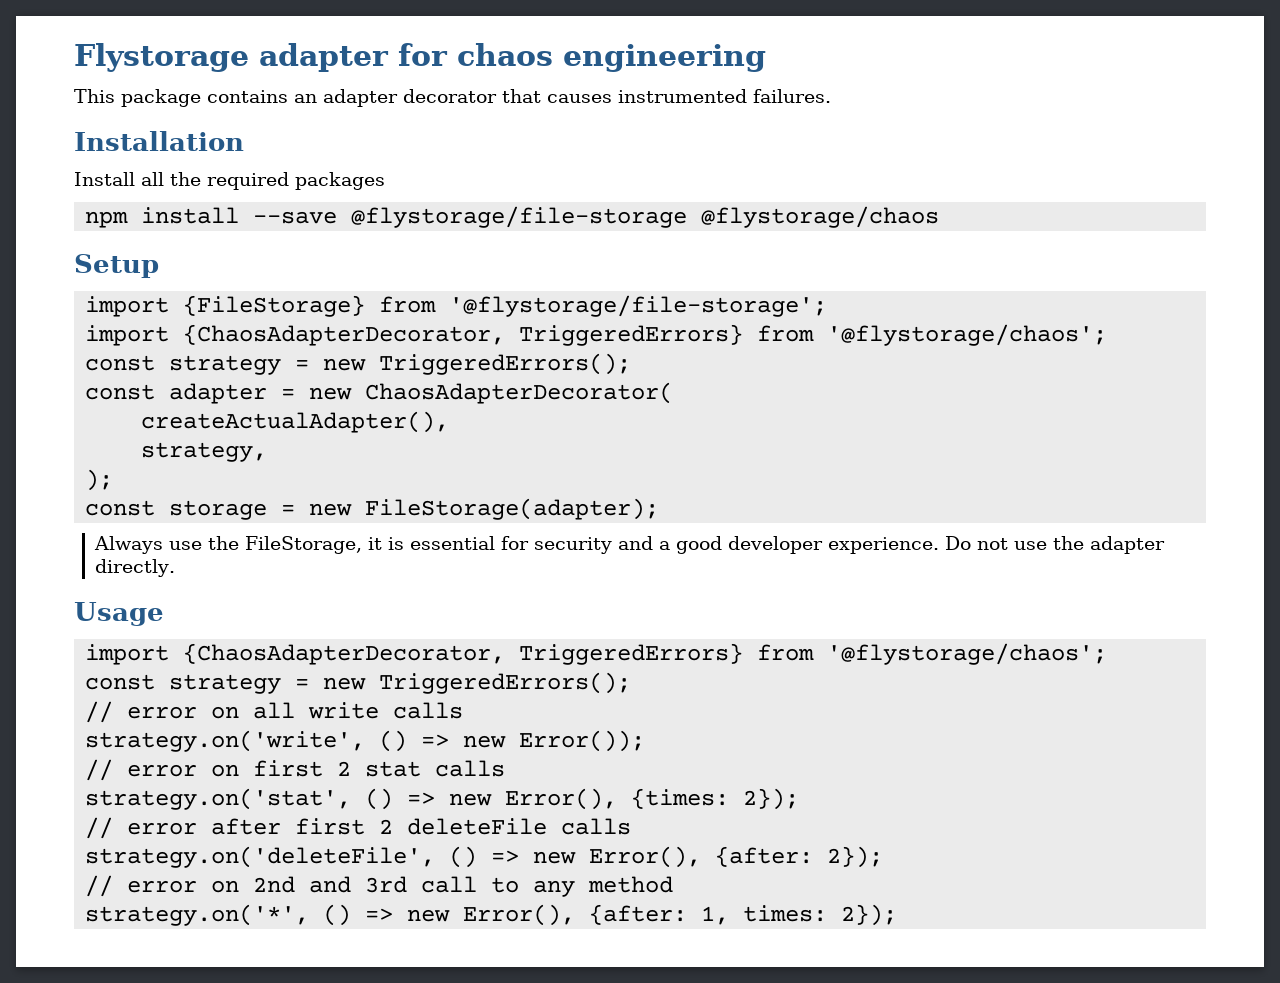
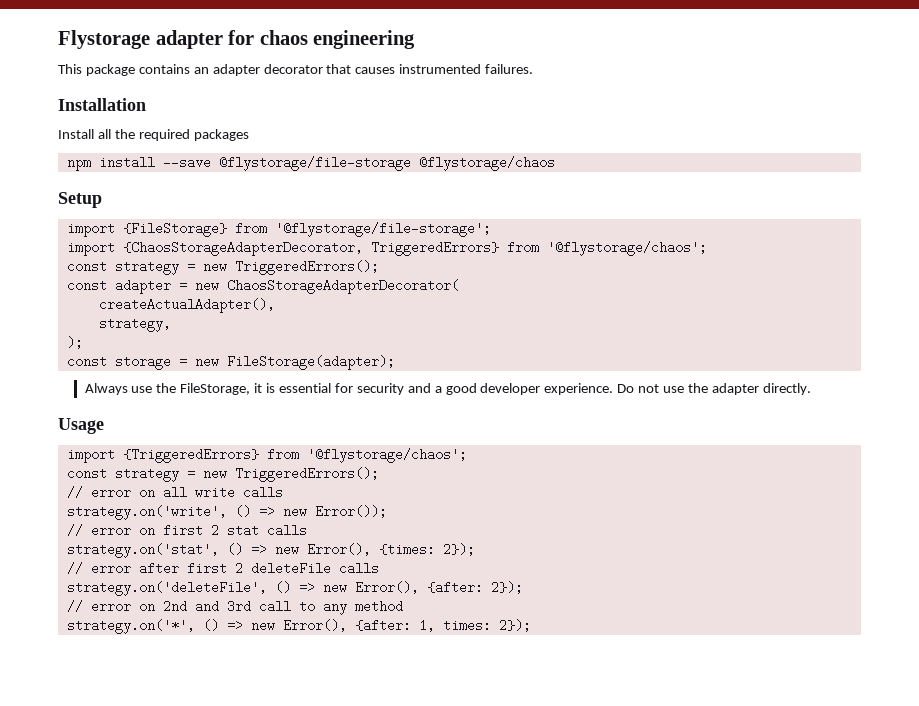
[183,324,506,346] {ChaosAdapterDecorator, -> [122,241,363,256] {ChaosStorageAdapterDecorator,
[365,382,674,404] ChaosAdapterDecorator( -> [226,279,459,294] ChaosStorageAdapterDecorator(
[183,643,744,665] {ChaosAdapterDecorator, TriggeredErrors} -> [122,448,259,463] {TriggeredErrors}

